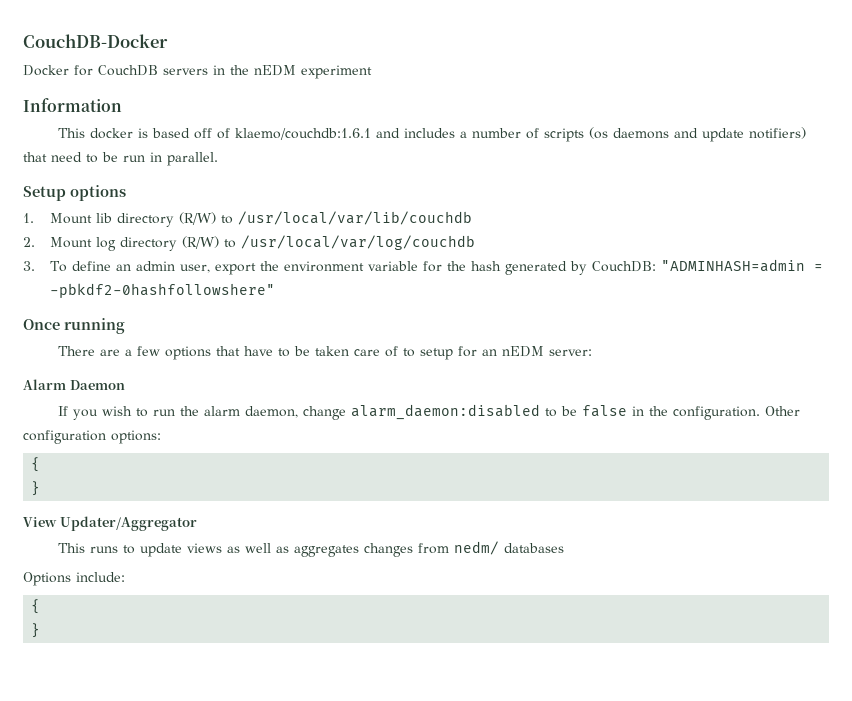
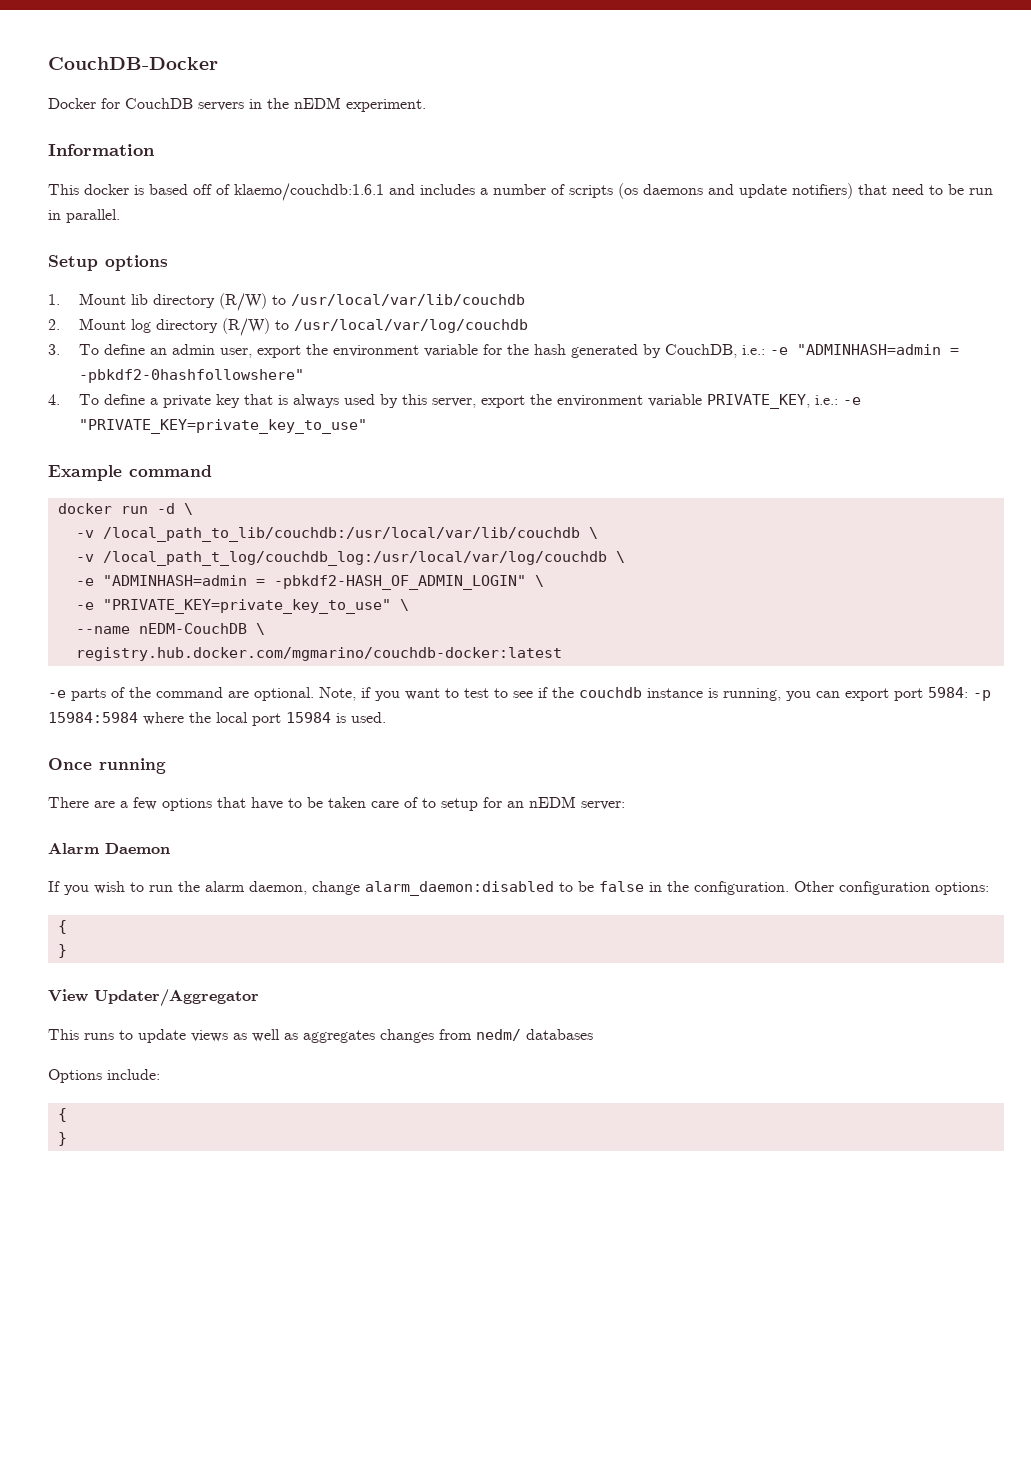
[301,65,372,79] experiment -> [346,99,426,112] experiment.
[591,261,656,272] CouchDB: -> [665,344,789,358] CouchDB, i.e.: -e
(275, 290) none -> [48,394,862,409] [79,419,368,434] [48,465,212,481] [57,503,193,515] [75,527,598,542] [75,551,625,566] [75,575,544,590] [75,599,409,614] [75,623,265,635] [75,647,562,661] [48,687,991,701] [48,712,386,726] // 4. To define a private key that is always used by this server, export the environment variable PRIVATE_KEY, i.e.: -e "PRIVATE_KEY=private_key_to_use" // Example command // docker run -d \ // -v /local_path_to_lib/couchdb:/usr/local/var/lib/couchdb \ // -v /local_path_t_log/couchdb_log:/usr/local/var/log/couchdb \ // -e "ADMINHASH=admin = -pbkdf2-HASH_OF_ADMIN_LOGIN" \ // -e "PRIVATE_KEY=private_key_to_use" \ // --name nEDM-CouchDB \ // registry.hub.docker.com/mgmarino/couchdb-docker:latest // -e parts of the command are optional. Note, if you want to test to see if the couchdb instance is running, you can export port 5984: -p 15984:5984 where the local port 15984 is used.

